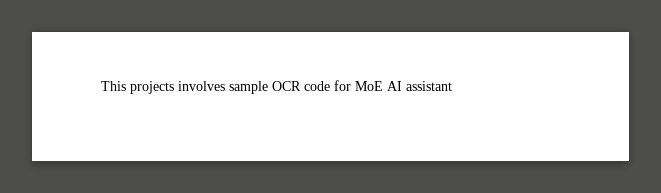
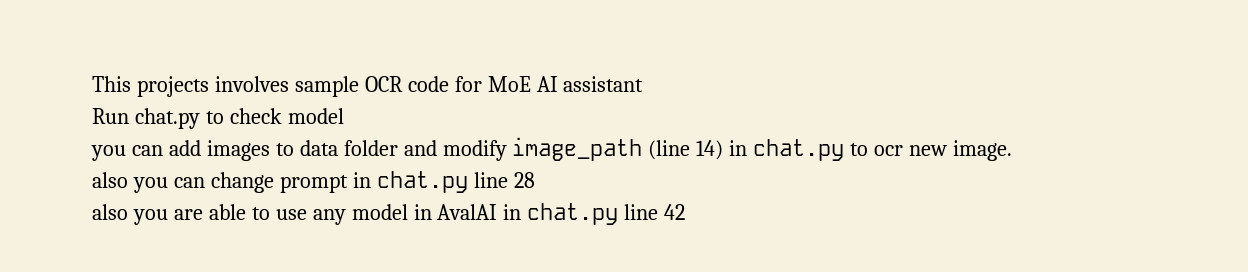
(452, 86) none -> [92,108,344,129] [91,137,1012,161] [92,171,535,193] [92,203,686,225] // Run chat.py to check model // you can add images to data folder and modify image_path (line 14) in chat.py to ocr new image. // also you can change prompt in chat.py line 28 // also you are able to use any model in AvalAI in chat.py line 42

